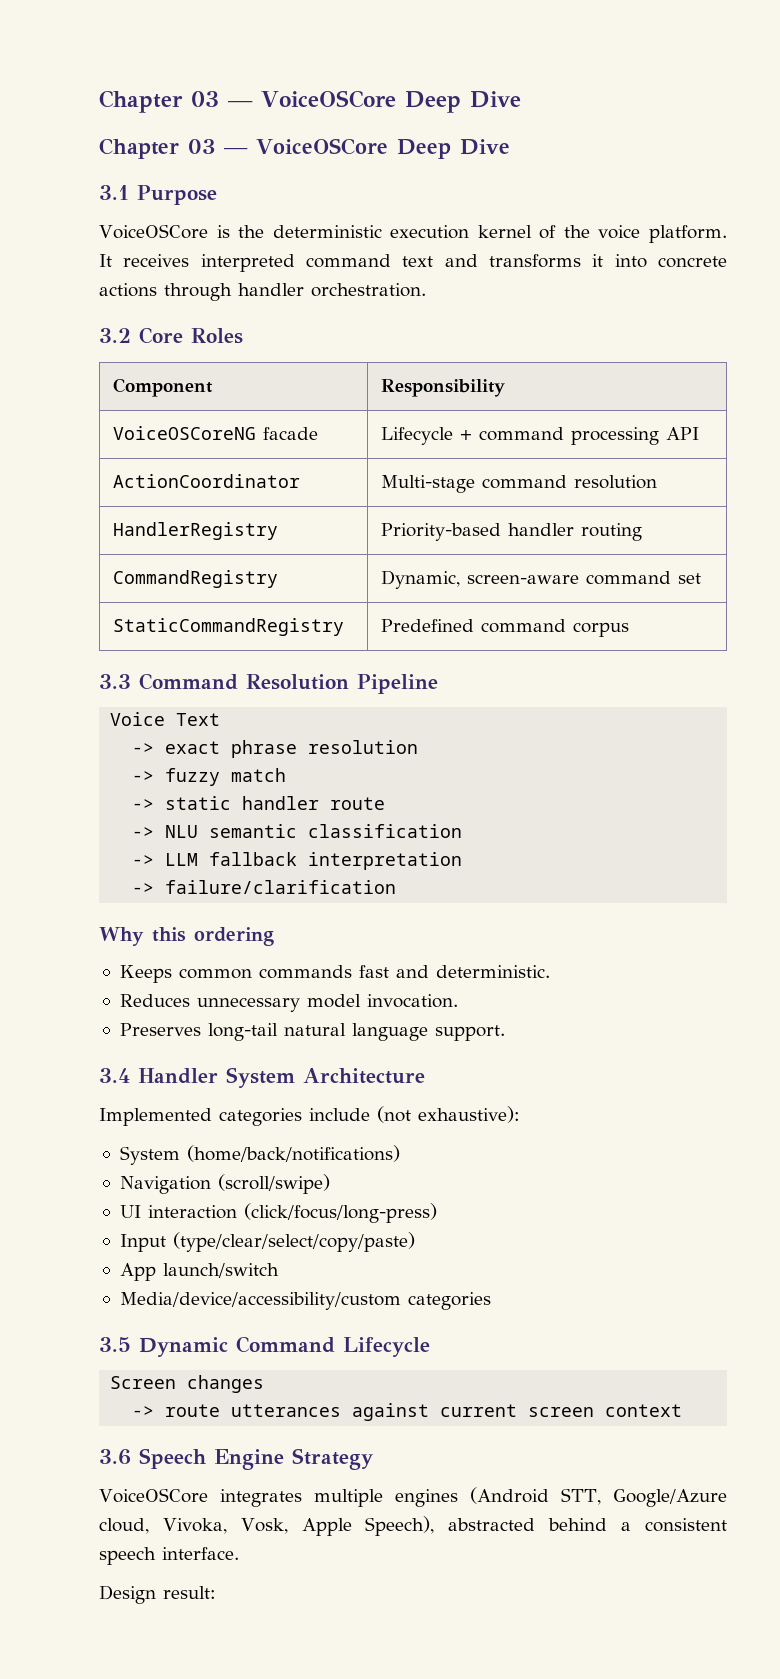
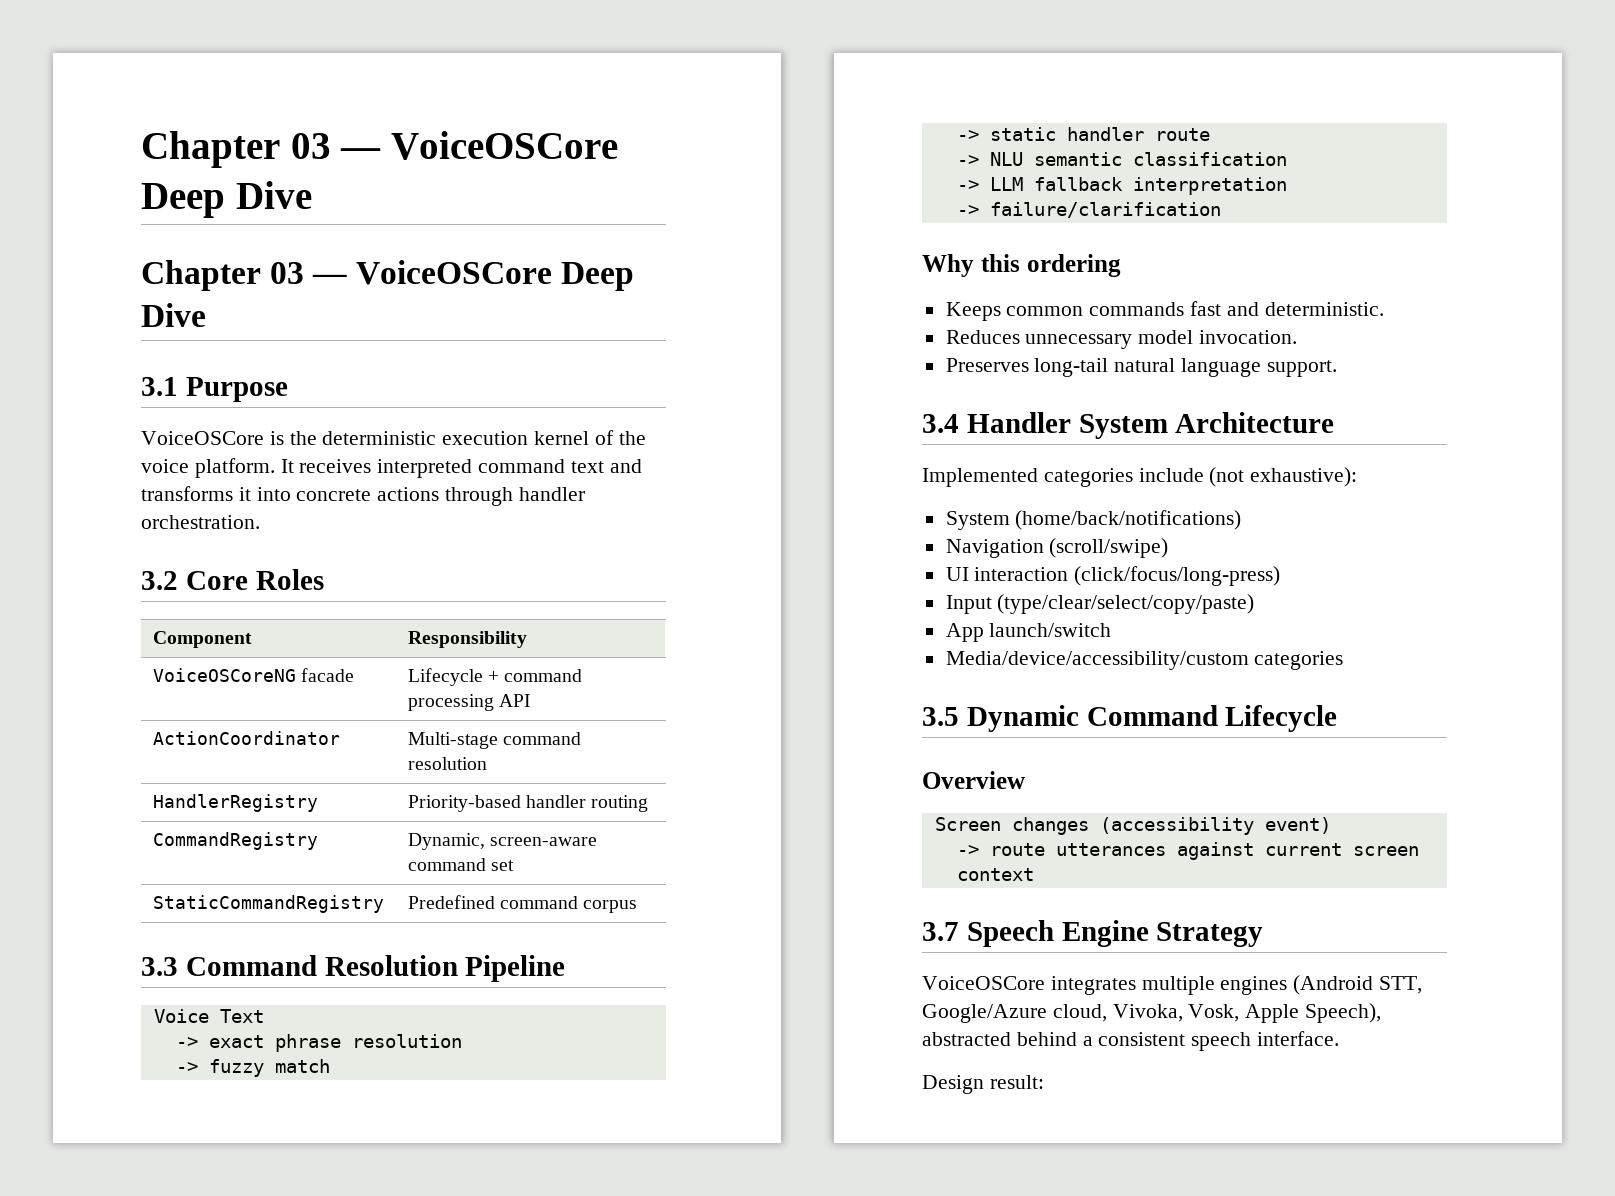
(430, 1347) none -> [922,771,1025,789] // Overview
(265, 1384) none -> [1099,817,1331,835] (accessibility event)
[99,1449,131,1465] 3.6 -> [922,922,959,941] 3.7

